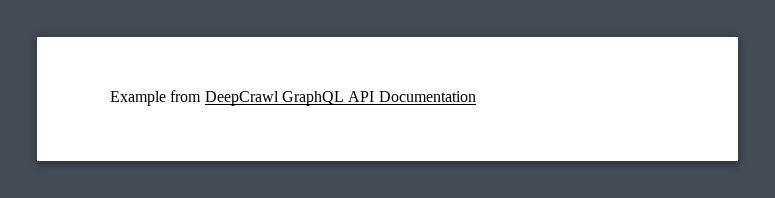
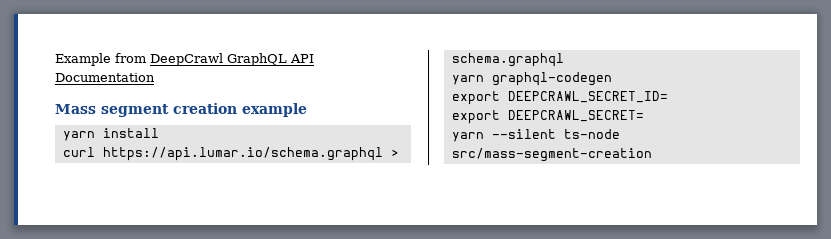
(476, 96) none -> [55,103,307,117] [62,128,159,141] [62,147,399,161] [451,53,564,67] [451,72,612,86] [451,91,668,105] [451,110,644,124] [451,129,620,142] [451,148,652,162] // Mass segment creation example // yarn install // curl https://api.lumar.io/schema.graphql > schema.graphql // yarn graphql-codegen // export DEEPCRAWL_SECRET_ID= // export DEEPCRAWL_SECRET= // yarn --silent ts-node src/mass-segment-creation

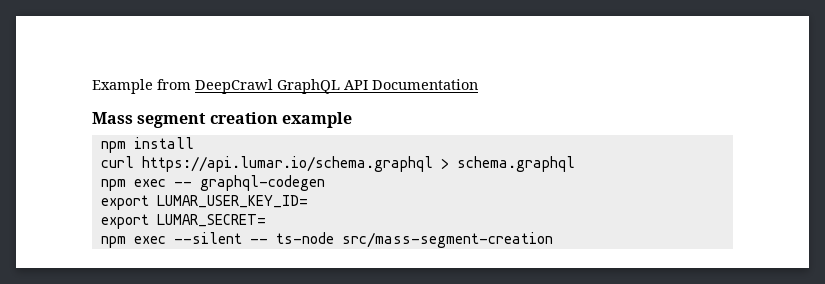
[62,131,95,141] yarn -> [100,141,126,153] npm
[451,75,484,85] yarn -> [100,179,192,191] npm exec --
[507,91,668,103] [451,110,644,124] [451,129,556,142] DEEPCRAWL_SECRET_ID= // export DEEPCRAWL_SECRET= // yarn --silent -> [156,195,308,208] [100,214,266,229] [100,232,268,248] LUMAR_USER_KEY_ID= // export LUMAR_SECRET= // npm exec --silent --

